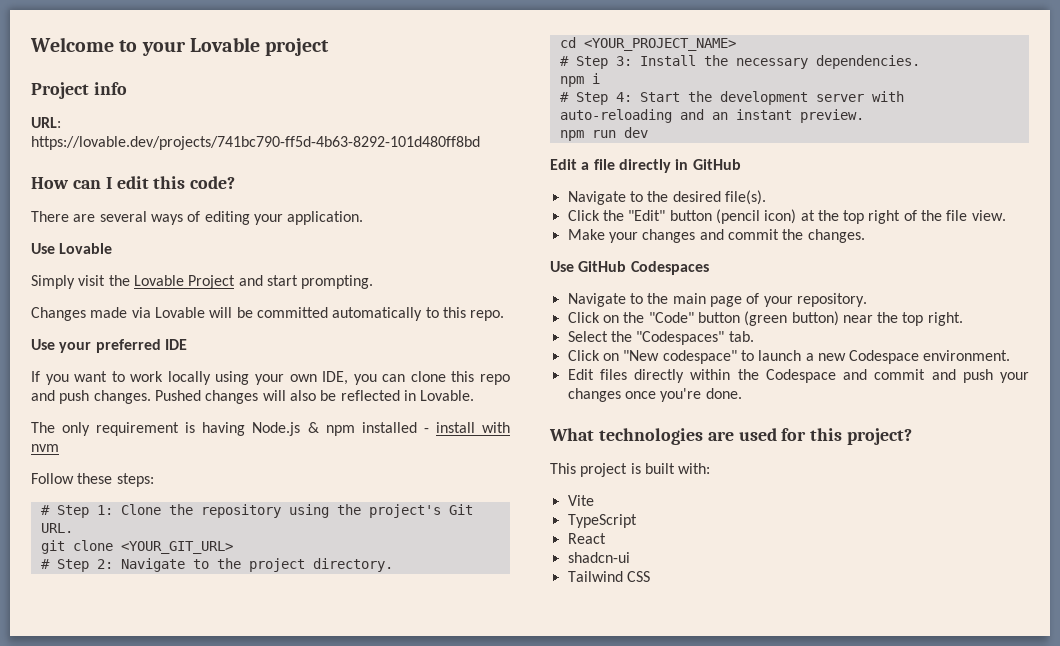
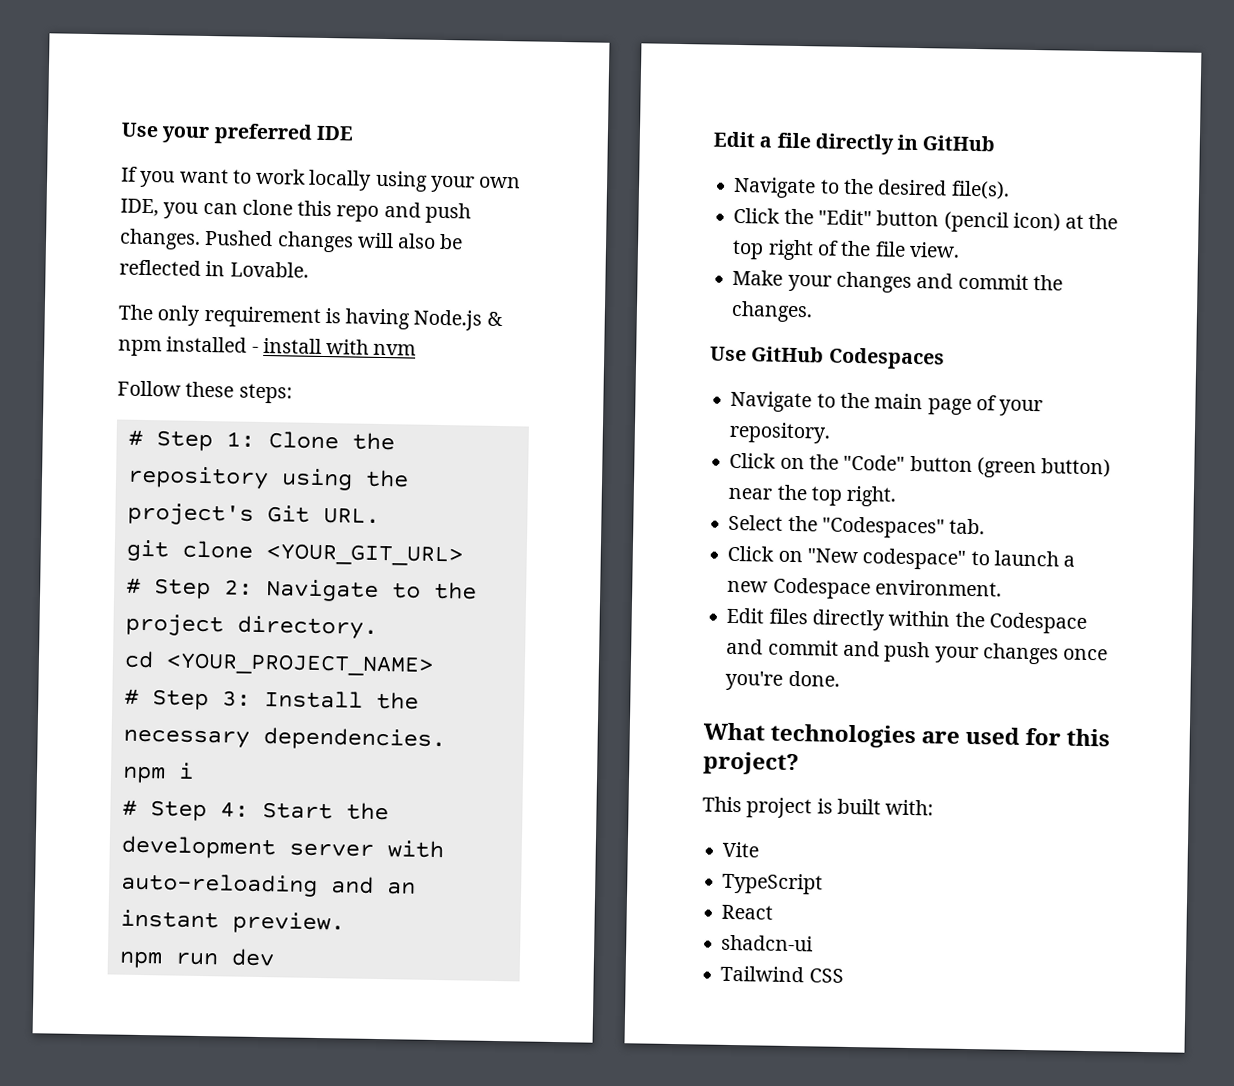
[30,37,330,56] [31,82,127,99] [31,117,61,128] [31,136,480,150] [31,176,236,189] [31,211,364,225] [31,243,113,254] [31,275,374,289] [31,307,505,321] Welcome to your Lovable project // Project info // URL: https://lovable.dev/projects/741bc790-ff5d-4b63-8292-101d480ff8bd // How can I edit this code? // There are several ways of editing your application. // Use Lovable // Simply visit the Lovable Project and start prompting. // Changes made via Lovable will be committed automatically to this repo. // -> (121, 130) none

